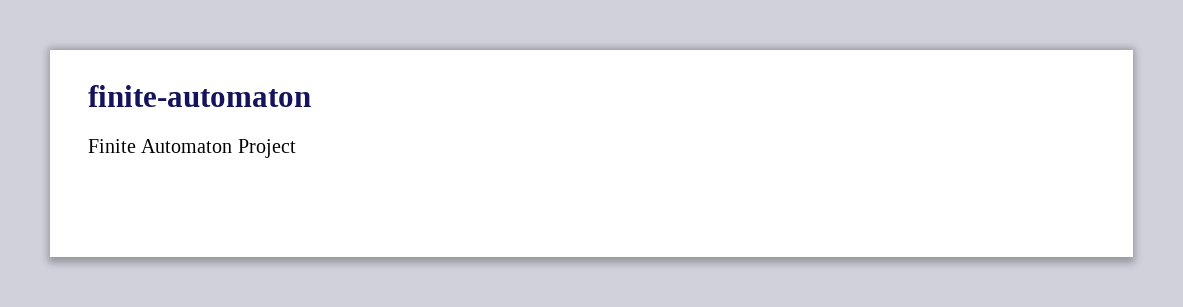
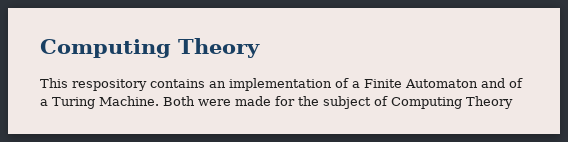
[88,85,311,107] [88,139,296,158] finite-automaton // Finite Automaton Project -> [40,38,260,58] [40,78,523,91] [40,96,513,109] Computing Theory // This respository contains an implementation of a Finite Automaton and of a Turing Machine. Both were made for the subject of Computing Theory

